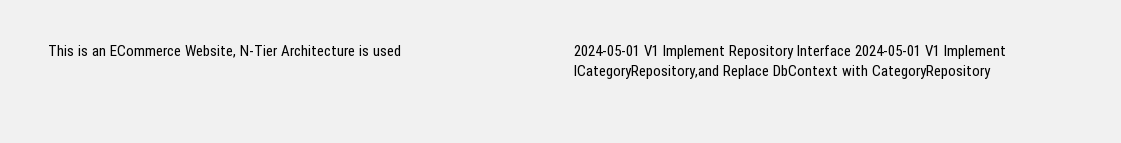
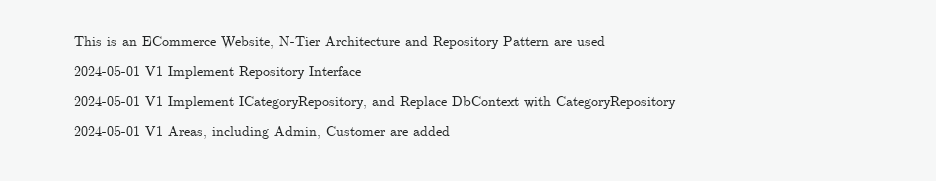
[359,45,370,56] is -> [405,36,572,49] and Repository Pattern are
[855,45,1007,59] [574,65,719,79] 2024-05-01 V1 Implement ICategoryRepository,and -> [74,95,395,109] // 2024-05-01 V1 Implement ICategoryRepository, and
(992, 72) none -> [74,125,450,139] // 2024-05-01 V1 Areas, including Admin, Customer are added

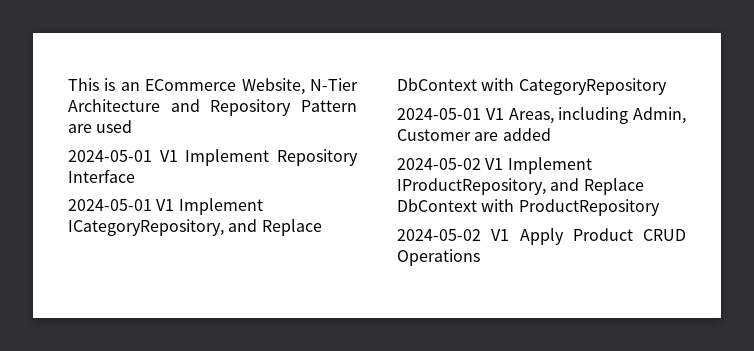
(450, 131) none -> [397,157,592,174] [397,178,644,195] [397,199,660,216] [397,228,686,245] [397,249,480,266] // 2024-05-02 V1 Implement IProductRepository, and Replace DbContext with ProductRepository // 2024-05-02 V1 Apply Product CRUD Operations

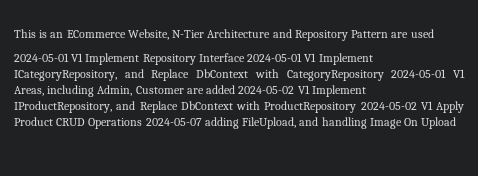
(135, 176) // -> (245, 57) none
(667, 86) // -> (384, 75) none
(551, 134) // -> (236, 89) none
(660, 207) // -> (357, 107) none
(480, 257) none -> [145,117,457,129] 2024-05-07 adding FileUpload, and handling Image On Upload

